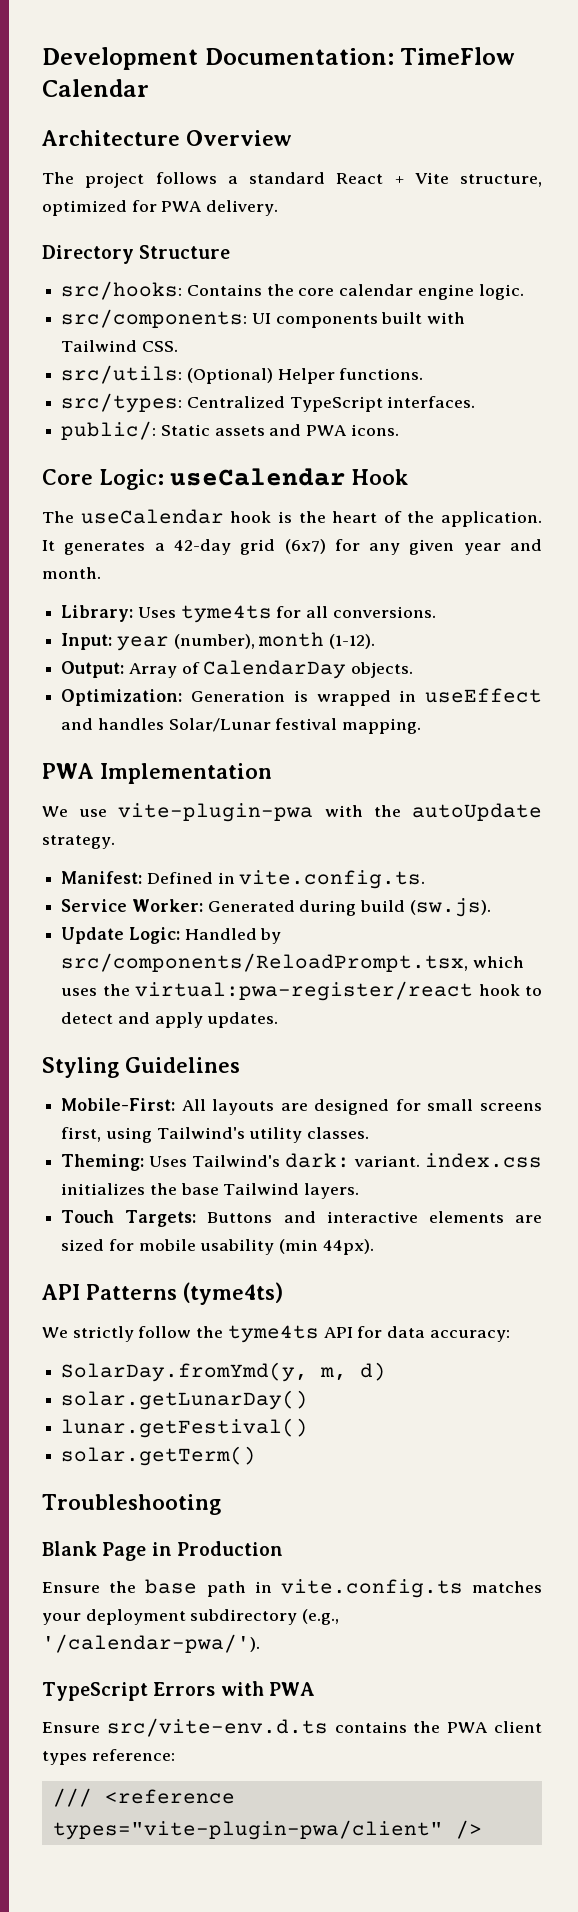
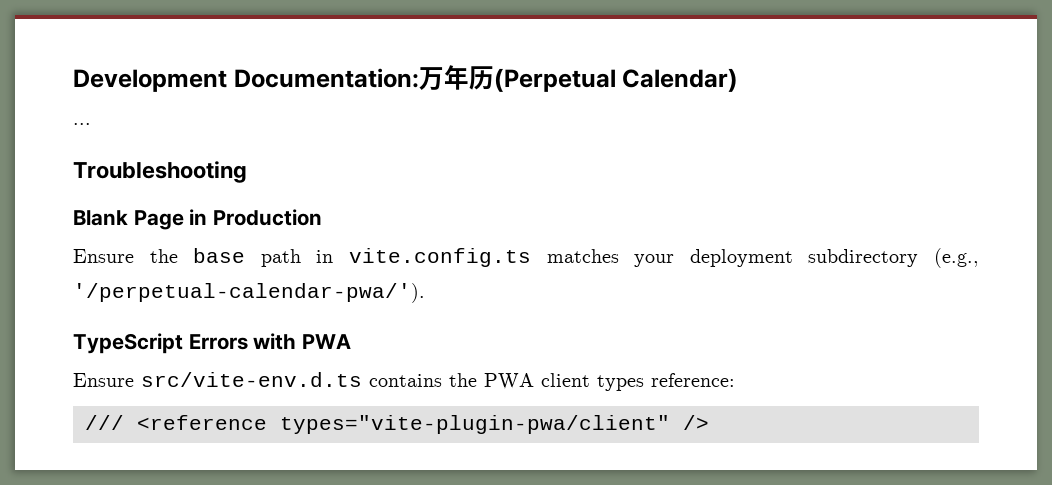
[400,47,516,65] [42,79,149,97] [42,130,292,146] [42,172,542,188] [42,200,279,216] [42,245,231,264] [61,281,524,300] [61,309,466,328] [61,340,178,352] [61,365,424,384] [61,393,476,413] [61,421,399,440] [42,468,408,490] [42,509,542,527] [42,539,542,555] [42,567,101,579] [61,605,436,623] [61,632,376,651] [61,660,414,679] [61,688,542,706] [61,718,422,734] [42,763,272,784] [42,803,542,822] [42,835,115,849] [61,870,426,889] [61,898,491,917] [61,927,282,944] [61,953,524,972] [61,981,542,1001] [61,1012,279,1028] [42,1057,240,1078] [61,1098,542,1115] [61,1127,370,1143] [61,1153,542,1171] [61,1183,360,1199] [61,1210,542,1227] [61,1239,374,1255] [42,1282,283,1305] [42,1325,510,1343] [61,1362,387,1382] [61,1390,309,1410] [61,1418,309,1438] [61,1446,257,1466] TimeFlow Calendar // Architecture Overview // The project follows a standard React + Vite structure, optimized for PWA delivery. // Directory Structure // src/hooks: Contains the core calendar engine logic. // src/components: UI components built with Tailwind CSS. // src/utils: (Optional) Helper functions. // src/types: Centralized TypeScript interfaces. // public/: Static assets and PWA icons. // Core Logic: useCalendar Hook // The useCalendar hook is the heart of the application. It generates a 42-day grid (6x7) for any given year and month. // Library: Uses tyme4ts for all conversions. // Input: year (number), month (1-12). // Output: Array of CalendarDay objects. // Optimization: Generation is wrapped in useEffect and handles Solar/Lunar festival mapping. // PWA Implementation // We use vite-plugin-pwa with the autoUpdate strategy. // Manifest: Defined in vite.config.ts. // Service Worker: Generated during build (sw.js). // Update Logic: Handled by src/components/ReloadPrompt.tsx, which uses the virtual:pwa-register/react hook to detect and apply updates. // Styling Guidelines // Mobile-First: All layouts are designed for small screens first, using Tailwind's utility classes. // Theming: Uses Tailwind's dark: variant. index.css initializes the base Tailwind layers. // Touch Targets: Buttons and interactive elements are sized for mobile usability (min 44px). // API Patterns (tyme4ts) // We strictly follow the tyme4ts API for data accuracy: // SolarDay.fromYmd(y, m, d) // solar.getLunarDay() // lunar.getFestival() // solar.getTerm() -> [418,65,739,92] [73,123,91,125] 万年历(Perpetual Calendar) // ...
[42,1634,260,1653] '/calendar-pwa/'). -> [73,283,425,303] '/perpetual-calendar-pwa/').

